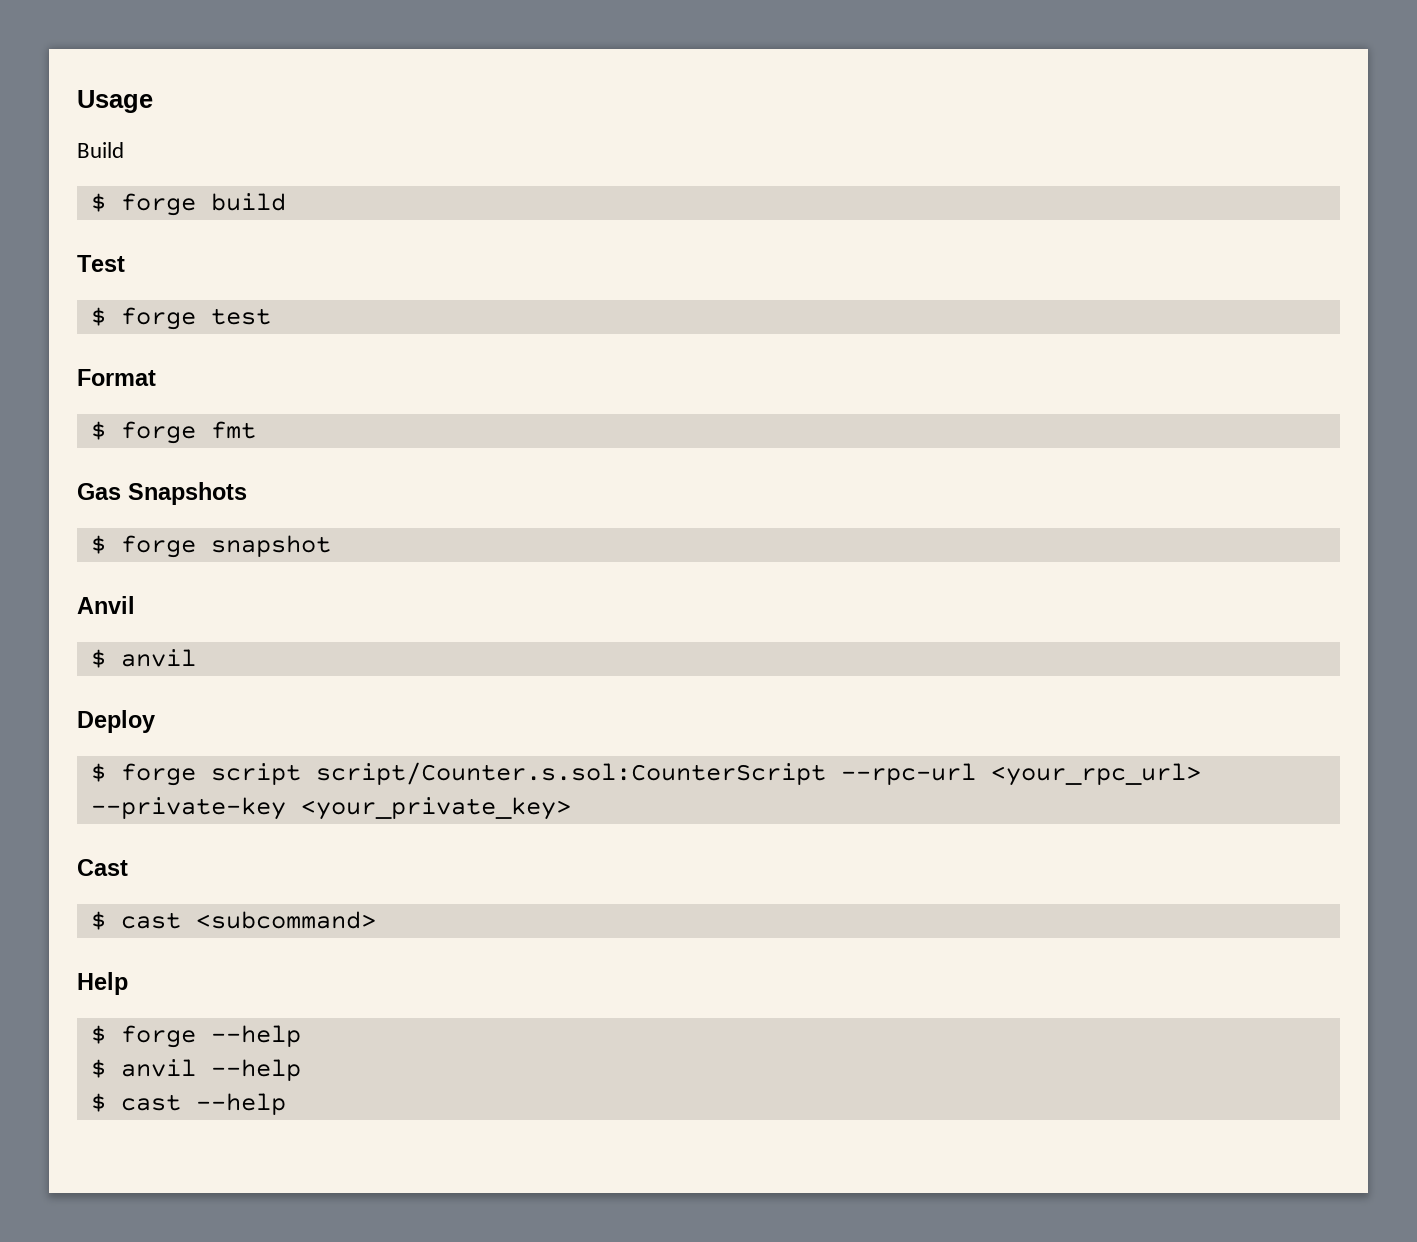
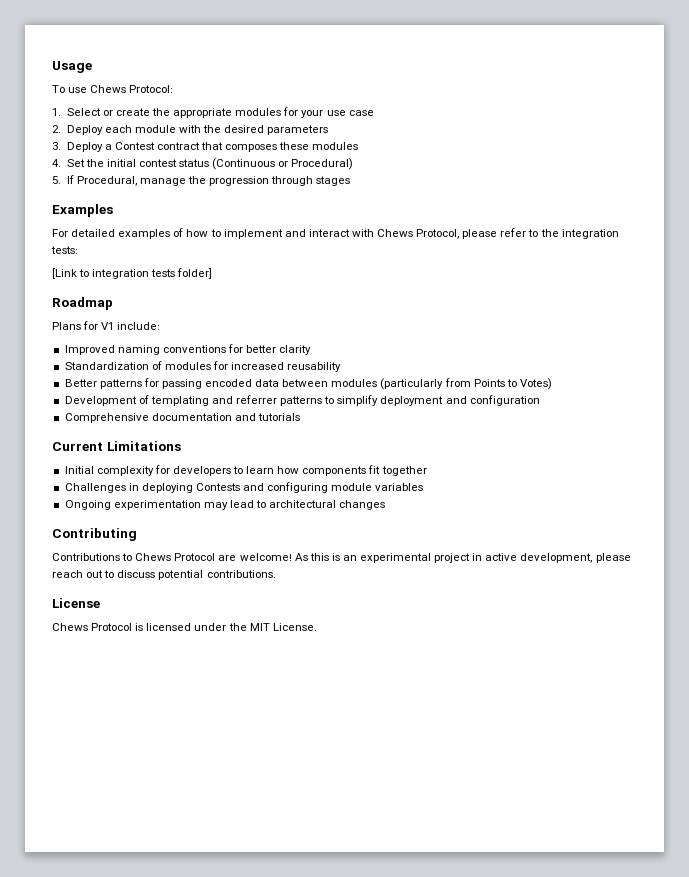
[77,142,124,158] [90,193,286,216] [77,255,125,272] [90,307,271,330] [77,369,156,386] [90,421,256,444] [77,482,247,505] [90,535,331,558] [77,596,135,614] [90,649,196,668] [77,710,155,733] [90,762,1201,786] [90,797,571,820] [77,859,128,876] [90,911,376,930] [77,972,128,995] [90,1025,301,1048] [90,1059,301,1081] [90,1093,286,1115] Build // $ forge build // Test // $ forge test // Format // $ forge fmt // Gas Snapshots // $ forge snapshot // Anvil // $ anvil // Deploy // $ forge script script/Counter.s.sol:CounterScript --rpc-url <your_rpc_url> --private-key <your_private_key> // Cast // $ cast <subcommand> // Help // $ forge --help // $ anvil --help // $ cast --help -> [52,85,174,93] [52,107,374,118] [52,125,329,135] [52,142,359,152] [52,158,354,170] [52,175,351,186] [52,204,113,217] [52,228,619,239] [51,246,78,254] [52,268,213,279] [52,297,113,310] [52,321,161,330] [64,344,312,355] [64,361,342,372] [64,378,552,390] [64,395,540,406] [64,413,300,423] [52,441,181,451] [64,465,427,476] [64,482,424,493] [64,500,386,510] [52,528,137,541] [52,553,631,563] [52,570,276,580] [52,598,100,608] [52,623,317,631] To use Chews Protocol: // 1. Select or create the appropriate modules for your use case // 2. Deploy each module with the desired parameters // 3. Deploy a Contest contract that composes these modules // 4. Set the initial contest status (Continuous or Procedural) // 5. If Procedural, manage the progression through stages // Examples // For detailed examples of how to implement and interact with Chews Protocol, please refer to the integration tests: // [Link to integration tests folder] // Roadmap // Plans for V1 include: // Improved naming conventions for better clarity // Standardization of modules for increased reusability // Better patterns for passing encoded data between modules (particularly from Points to Votes) // Development of templating and referrer patterns to simplify deployment and configuration // Comprehensive documentation and tutorials // Current Limitations // Initial complexity for developers to learn how components fit together // Challenges in deploying Contests and configuring module variables // Ongoing experimentation may lead to architectural changes // Contributing // Contributions to Chews Protocol are welcome! As this is an experimental project in active development, please reach out to discuss potential contributions. // License // Chews Protocol is licensed under the MIT License.

